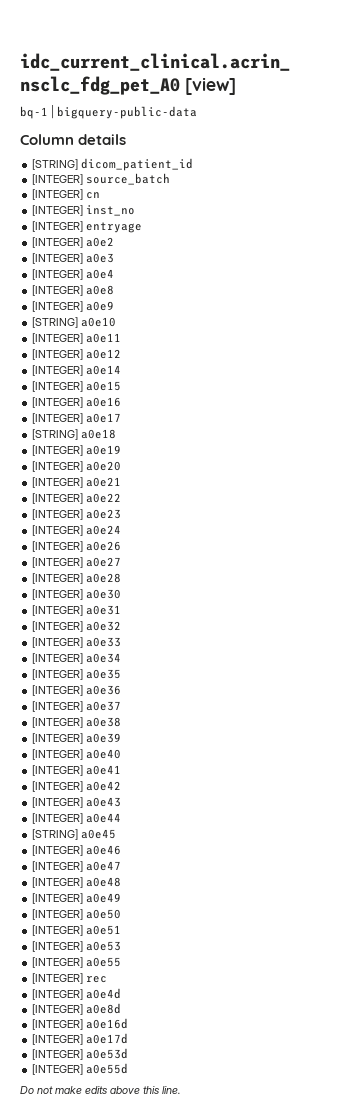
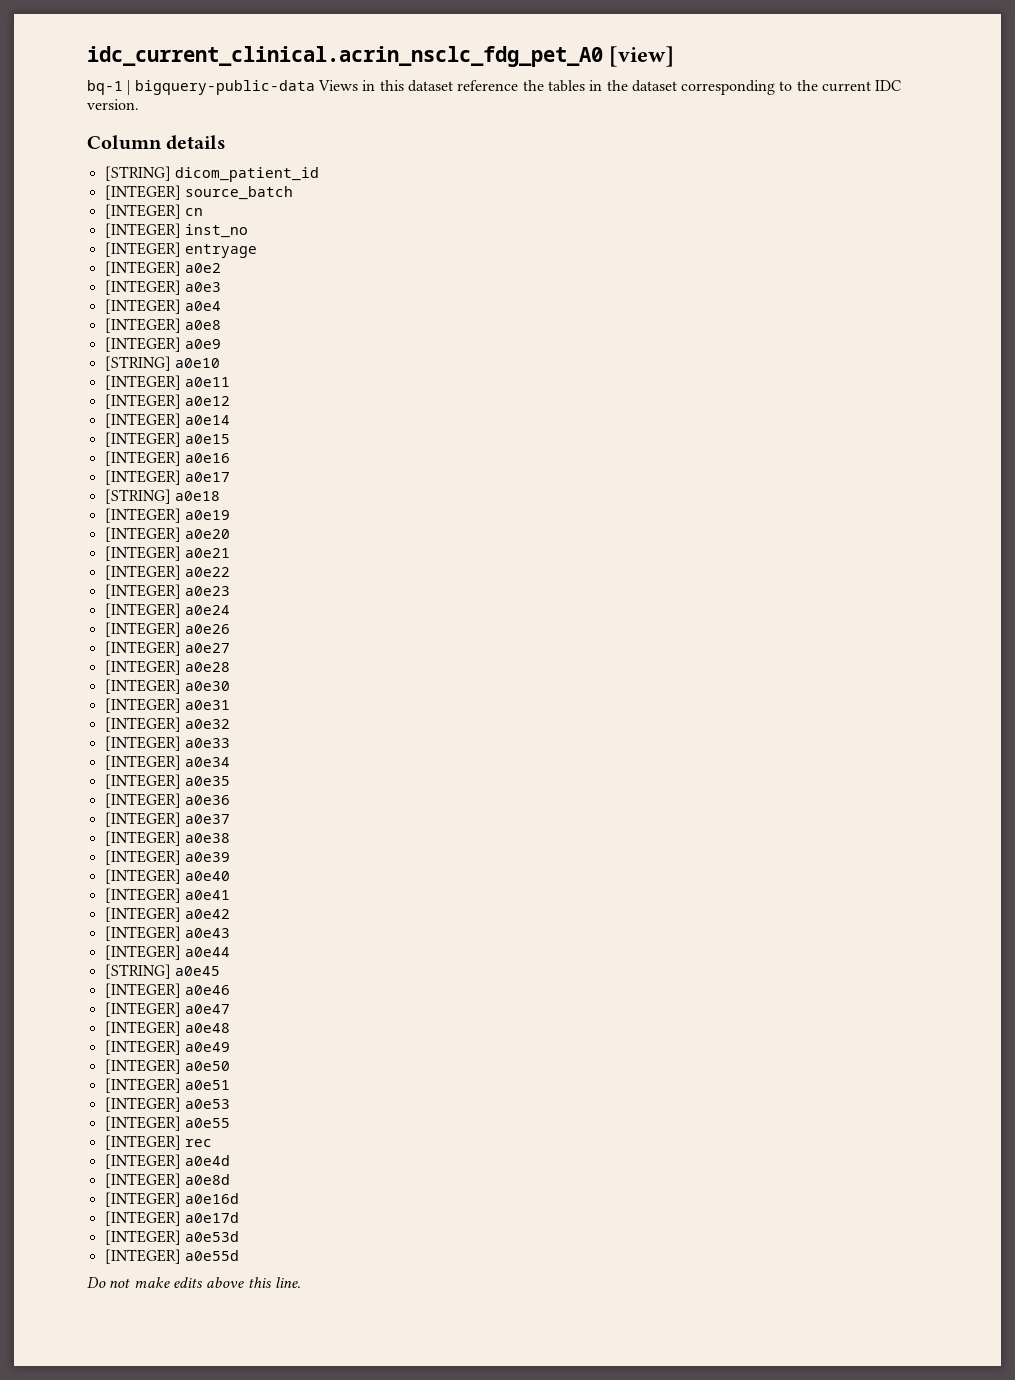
(197, 112) none -> [317,80,902,95] [87,99,139,110] Views in this dataset reference the tables in the dataset corresponding to the current IDC version.

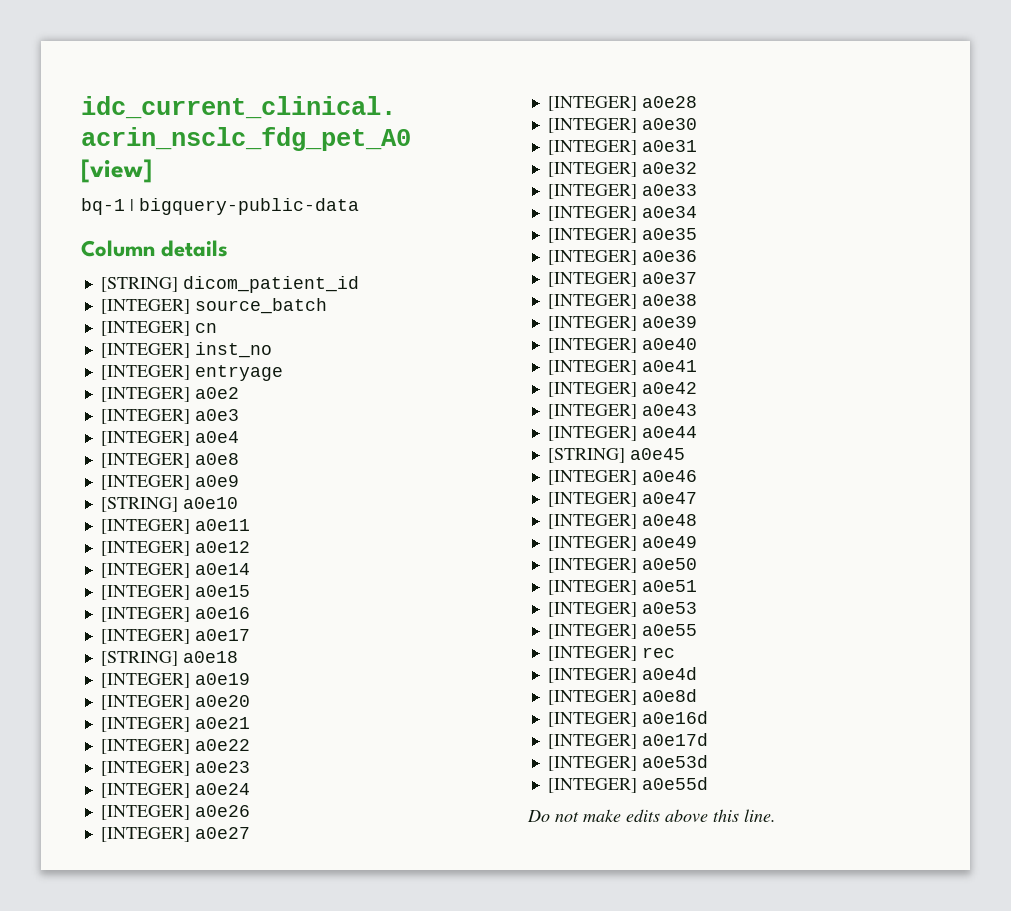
[317,80,902,95] [87,99,139,110] Views in this dataset reference the tables in the dataset corresponding to the current IDC version. -> (359, 206) none

